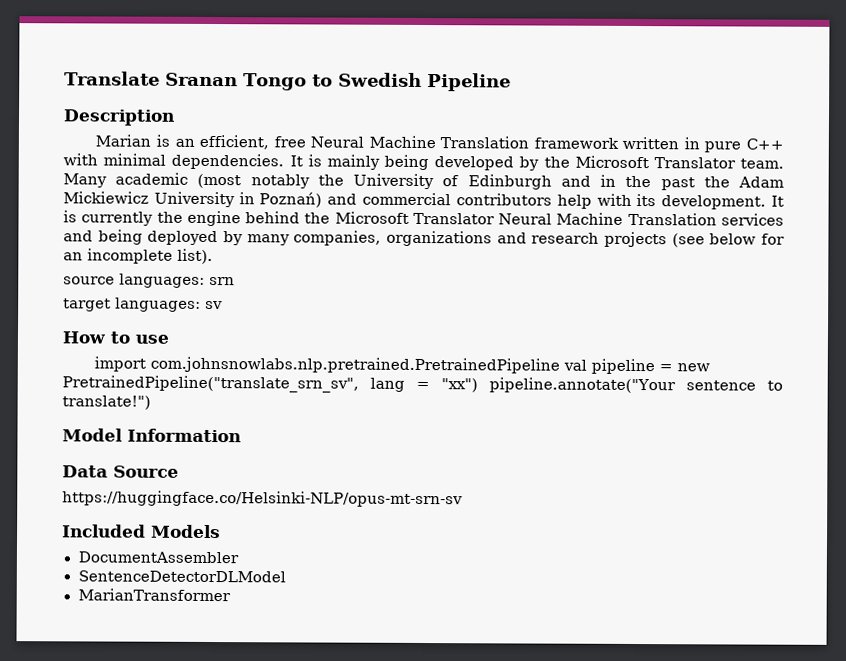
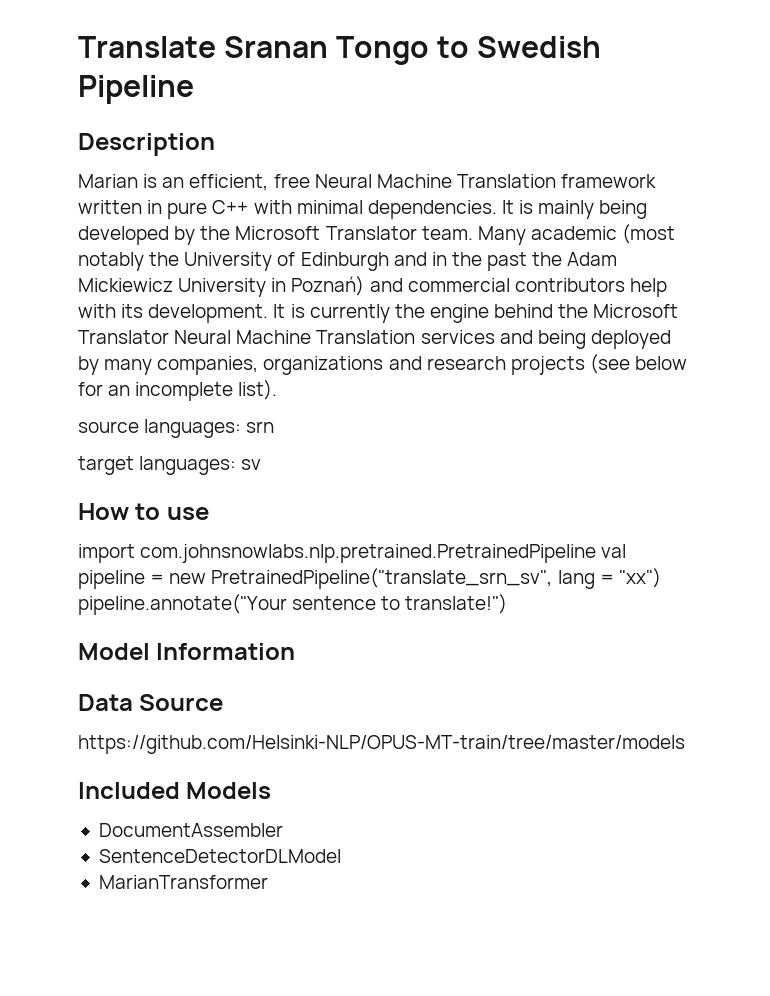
[62,490,463,508] https://huggingface.co/Helsinki-NLP/opus-mt-srn-sv -> [78,735,685,754] https://github.com/Helsinki-NLP/OPUS-MT-train/tree/master/models

